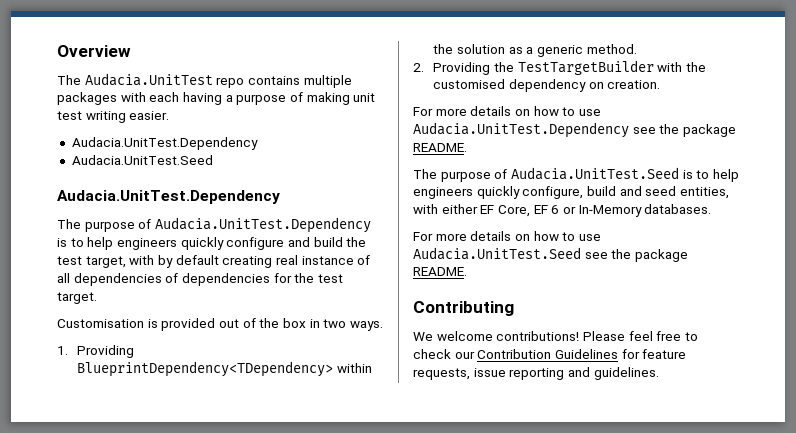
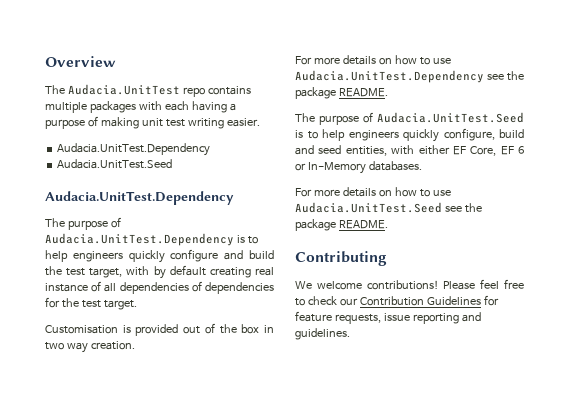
[349,321,383,331] [57,345,135,358] [77,361,373,377] [433,44,637,57] [413,60,707,75] [433,79,604,92] ways. // 1. Providing BlueprintDependency<TDependency> within the solution as a generic method. // 2. Providing the TestTargetBuilder with the customised dependency on -> [66,342,88,353] way

